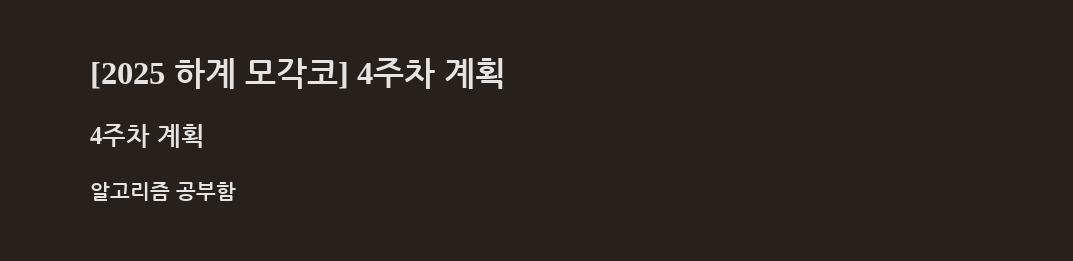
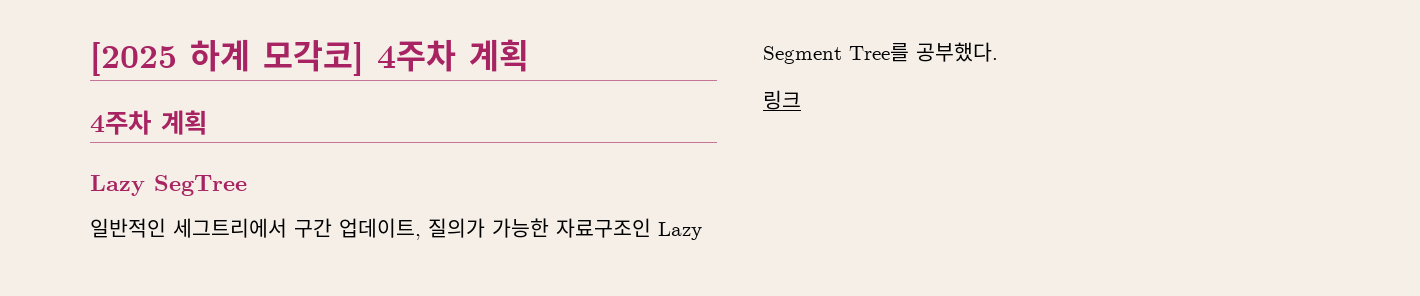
[90,182,236,201] 알고리즘 공부함 -> [90,175,247,196] [90,218,702,240] [763,42,998,64] [763,90,801,110] Lazy SegTree // 일반적인 세그트리에서 구간 업데이트, 질의가 가능한 자료구조인 Lazy Segment Tree를 공부했다. // 링크

